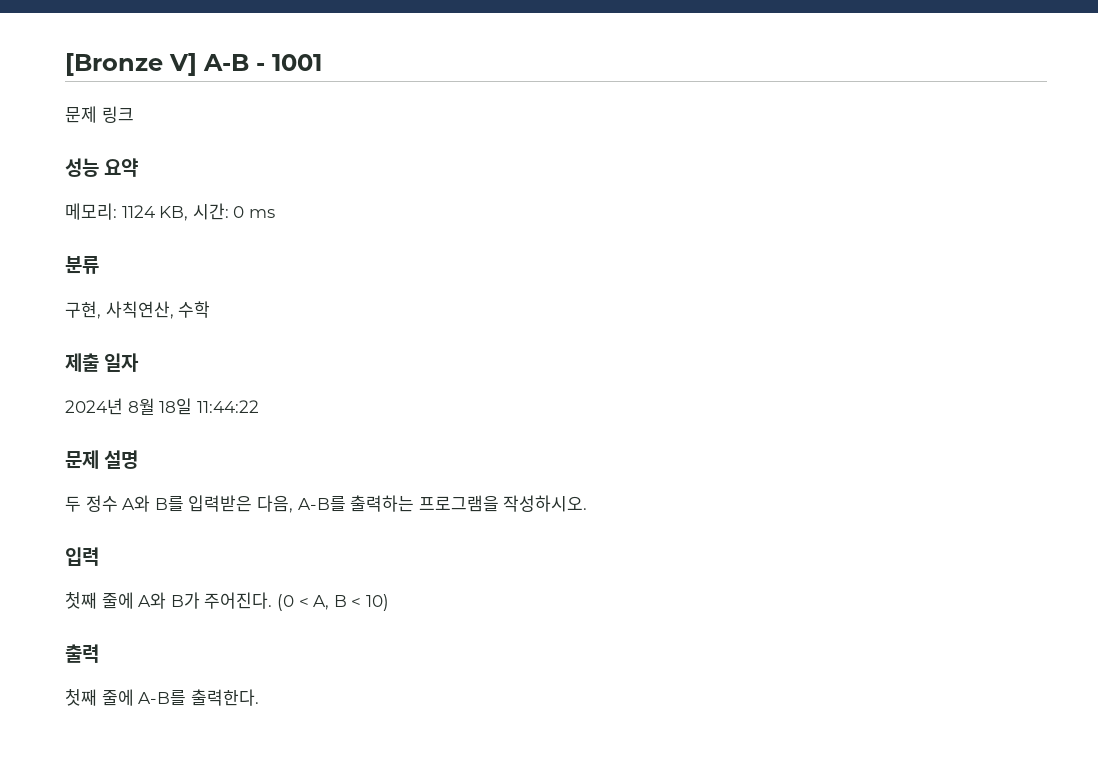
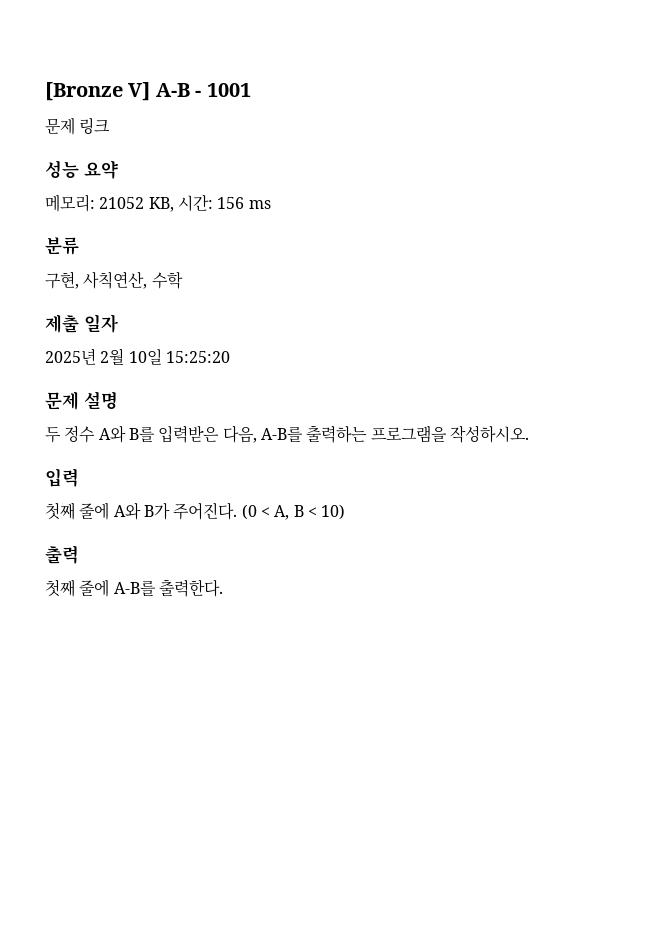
[121,205,155,218] 1124 -> [99,197,145,209] 21052
[233,206,245,218] 0 -> [217,197,245,209] 156
[65,398,259,415] 2024년 8월 18일 11:44:22 -> [45,348,230,365] 2025년 2월 10일 15:25:20

